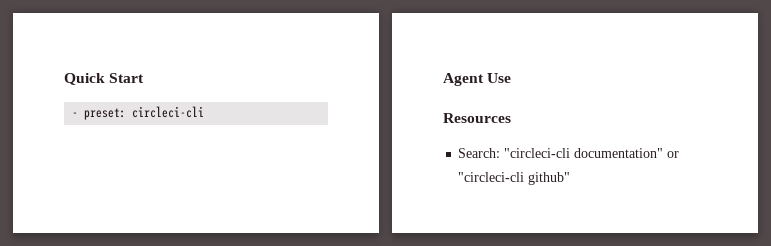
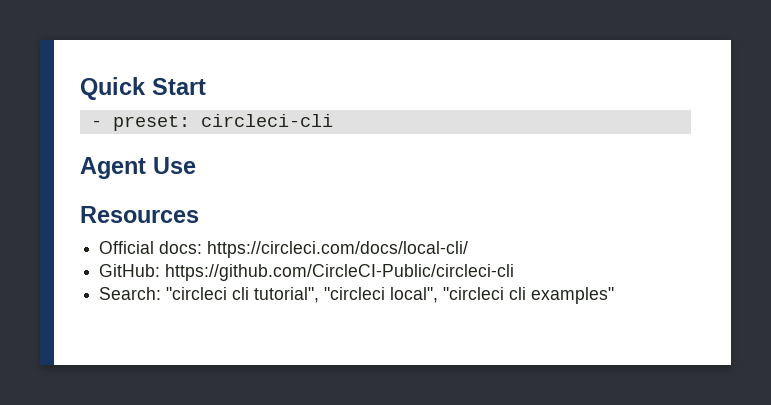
[458,148,680,158] [458,172,571,185] Search: "circleci-cli documentation" or "circleci-cli github" -> [99,241,469,258] [99,264,515,281] [99,287,615,304] Official docs: https://circleci.com/docs/local-cli/ // GitHub: https://github.com/CircleCI-Public/circleci-cli // Search: "circleci cli tutorial", "circleci local", "circleci cli examples"

